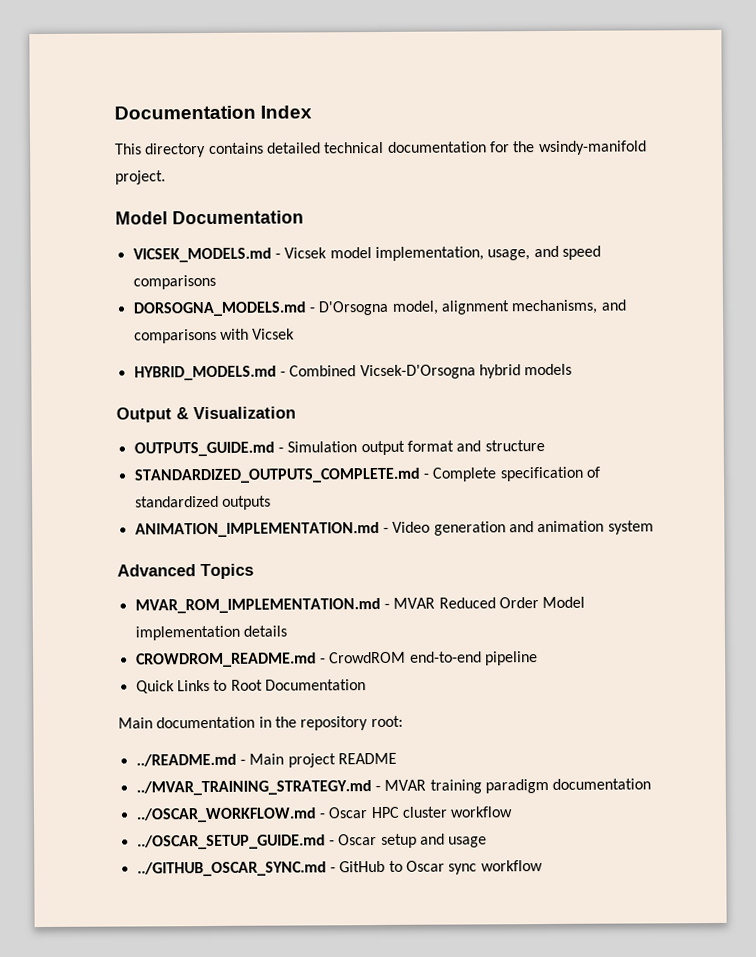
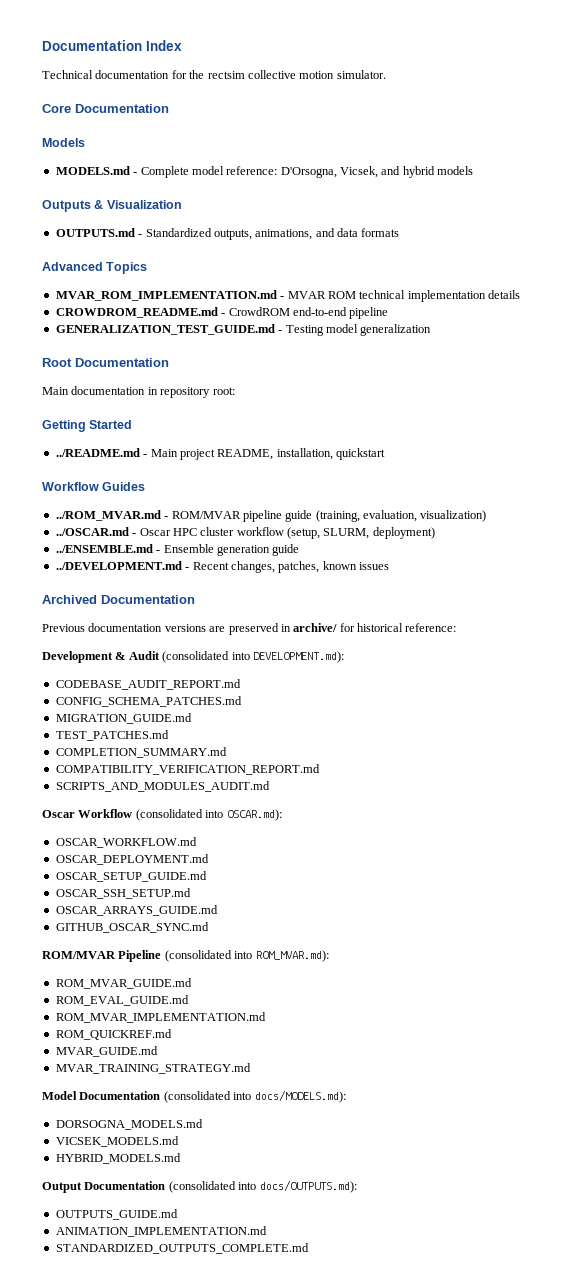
[115,140,647,158] [115,170,166,185] [115,210,304,225] [132,245,601,263] [132,274,216,290] [132,299,627,317] [133,328,296,344] [133,364,476,381] This directory contains detailed technical documentation for the wsindy-manifold project. // Model Documentation // VICSEK_MODELS.md - Vicsek model implementation, usage, and speed comparisons // DORSOGNA_MODELS.md - D'Orsogna model, alignment mechanisms, and comparisons with Vicsek // HYBRID_MODELS.md - Combined Vicsek-D'Orsogna -> [42,70,386,79] [42,104,169,113] [42,138,85,147] [55,166,401,178] Technical documentation for the rectsim collective motion simulator. // Core Documentation // Models // MODELS.md - Complete model reference: D'Orsogna, Vicsek, and
[116,407,172,423] Output -> [42,200,91,212] Outputs
[133,440,545,457] [133,466,600,484] [134,495,271,510] [134,520,654,538] OUTPUTS_GUIDE.md - Simulation output format and structure // STANDARDIZED_OUTPUTS_COMPLETE.md - Complete specification of standardized outputs // ANIMATION_IMPLEMENTATION.md - Video generation and animation system -> [55,228,400,240] OUTPUTS.md - Standardized outputs, animations, and data formats
[438,596,586,609] Reduced Order Model -> [327,290,406,299] ROM technical
[135,679,228,694] Quick Links to -> [55,324,432,336] GENERALIZATION_TEST_GUIDE.md - Testing model generalization //
[274,716,297,728] the -> (158, 391) none
(403, 721) none -> [42,420,133,432] // Getting Started
[337,752,397,765] [135,778,652,796] [135,807,317,823] README // ../MVAR_TRAINING_STRATEGY.md - MVAR training paradigm documentation // ../OSCAR_WORKFLOW.md -> [217,448,385,460] [42,482,146,491] [55,510,487,522] [55,527,129,536] README, installation, quickstart // Workflow Guides // ../ROM_MVAR.md - ROM/MVAR pipeline guide (training, evaluation, visualization) // ../OSCAR.md
[136,833,488,850] [136,860,543,877] // ../OSCAR_SETUP_GUIDE.md - Oscar setup and usage // ../GITHUB_OSCAR_SYNC.md - GitHub to Oscar sync workflow -> [287,527,435,539] [55,544,300,556] [55,561,389,573] [42,595,195,604] [42,623,457,635] [42,651,344,663] [55,679,241,690] [55,696,242,707] [55,713,192,724] [55,730,169,741] [55,747,227,758] [55,764,320,775] [55,781,270,792] [42,809,282,821] [55,837,197,848] [55,854,209,865] [55,871,207,882] [55,888,191,899] [55,905,218,916] [55,922,209,933] [42,950,329,962] [55,978,192,989] [55,995,189,1006] [55,1012,266,1023] [55,1029,172,1040] [55,1046,158,1057] [55,1063,251,1074] [42,1090,346,1103] [55,1119,203,1130] [55,1136,179,1147] [55,1153,181,1164] [42,1180,357,1193] [55,1209,178,1220] [55,1226,267,1237] [55,1243,309,1254] (setup, SLURM, deployment) // ../ENSEMBLE.md - Ensemble generation guide // ../DEVELOPMENT.md - Recent changes, patches, known issues // Archived Documentation // Previous documentation versions are preserved in archive/ for historical reference: // Development & Audit (consolidated into DEVELOPMENT.md): // CODEBASE_AUDIT_REPORT.md // CONFIG_SCHEMA_PATCHES.md // MIGRATION_GUIDE.md // TEST_PATCHES.md // COMPLETION_SUMMARY.md // COMPATIBILITY_VERIFICATION_REPORT.md // SCRIPTS_AND_MODULES_AUDIT.md // Oscar Workflow (consolidated into OSCAR.md): // OSCAR_WORKFLOW.md // OSCAR_DEPLOYMENT.md // OSCAR_SETUP_GUIDE.md // OSCAR_SSH_SETUP.md // OSCAR_ARRAYS_GUIDE.md // GITHUB_OSCAR_SYNC.md // ROM/MVAR Pipeline (consolidated into ROM_MVAR.md): // ROM_MVAR_GUIDE.md // ROM_EVAL_GUIDE.md // ROM_MVAR_IMPLEMENTATION.md // ROM_QUICKREF.md // MVAR_GUIDE.md // MVAR_TRAINING_STRATEGY.md // Model Documentation (consolidated into docs/MODELS.md): // DORSOGNA_MODELS.md // VICSEK_MODELS.md // HYBRID_MODELS.md // Output Documentation (consolidated into docs/OUTPUTS.md): // OUTPUTS_GUIDE.md // ANIMATION_IMPLEMENTATION.md // STANDARDIZED_OUTPUTS_COMPLETE.md

